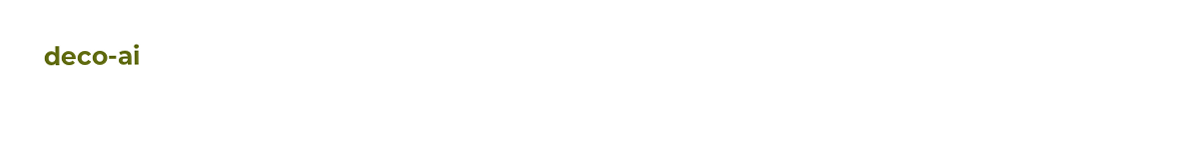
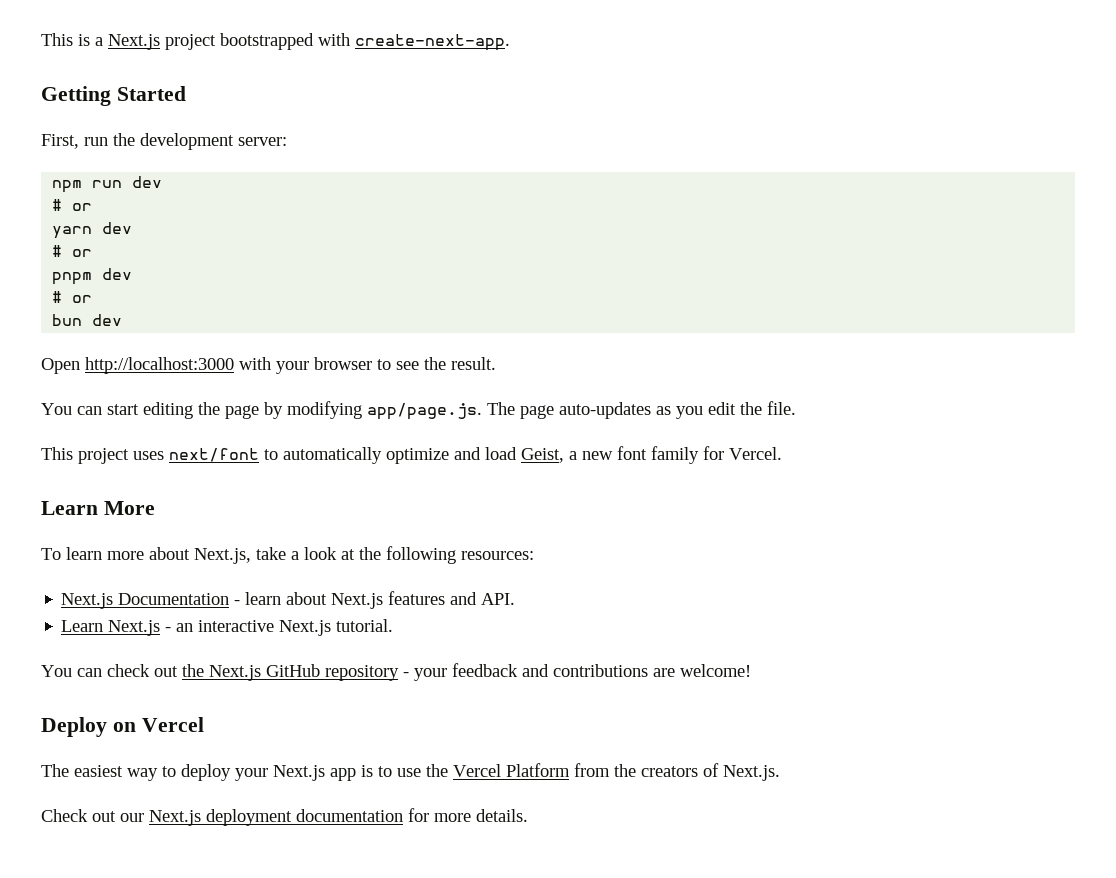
[43,43,141,66] deco-ai -> [41,33,510,51] [41,86,186,106] [41,133,287,150] [52,176,163,193] [52,199,93,211] [52,222,133,239] [52,245,93,257] [52,268,133,285] [52,291,93,303] [52,314,123,326] [41,357,496,374] [41,401,796,420] [41,446,782,464] [41,501,155,515] [41,546,534,564] [61,591,516,609] [61,619,394,636] [41,663,751,681] [41,717,204,737] [41,763,780,781] [41,808,528,826] This is a Next.js project bootstrapped with create-next-app. // Getting Started // First, run the development server: // npm run dev // # or // yarn dev // # or // pnpm dev // # or // bun dev // Open http://localhost:3000 with your browser to see the result. // You can start editing the page by modifying app/page.js. The page auto-updates as you edit the file. // This project uses next/font to automatically optimize and load Geist, a new font family for Vercel. // Learn More // To learn more about Next.js, take a look at the following resources: // Next.js Documentation - learn about Next.js features and API. // Learn Next.js - an interactive Next.js tutorial. // You can check out the Next.js GitHub repository - your feedback and contributions are welcome! // Deploy on Vercel // The easiest way to deploy your Next.js app is to use the Vercel Platform from the creators of Next.js. // Check out our Next.js deployment documentation for more details.

